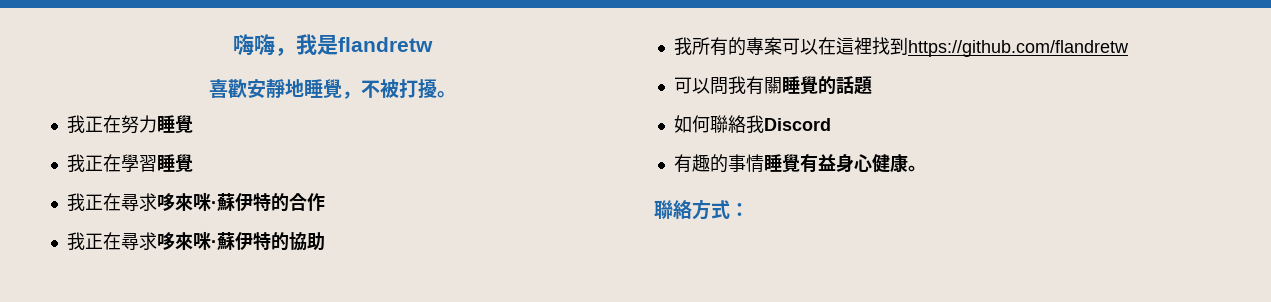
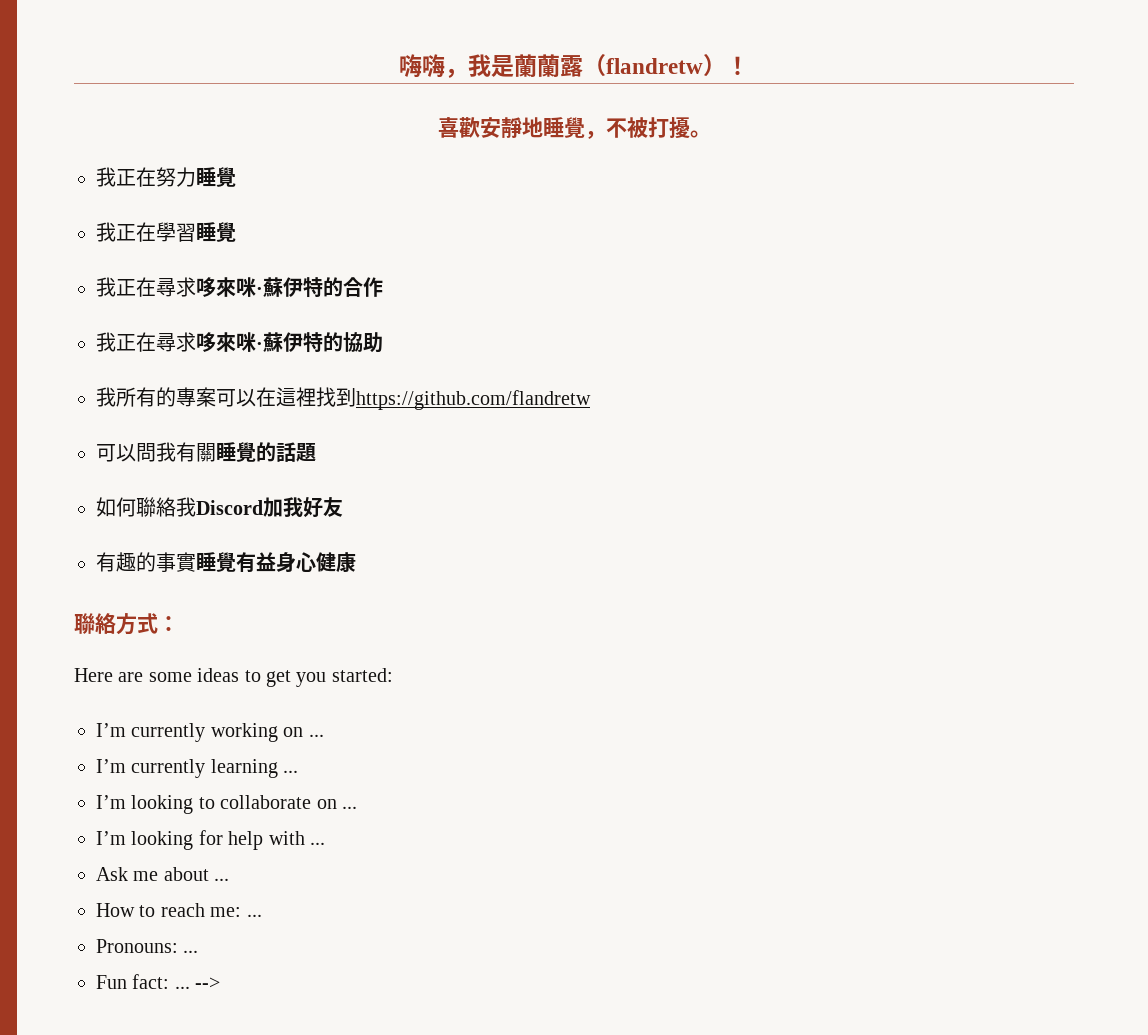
(338, 45) none -> [514,54,606,77] 蘭蘭露（
(433, 44) none -> [703,54,749,77] ）！
(831, 124) none -> [263,497,343,518] 加我好友
[745,154,764,173] 情 -> [176,552,196,572] 實
[907,165,926,172] 。 -> (356, 562) none
(749, 210) none -> [74,668,393,687] [96,723,324,742] [96,759,299,778] [96,795,357,814] [96,830,325,850] [96,867,230,881] [96,903,262,917] [96,939,199,953] [96,974,221,989] // Here are some ideas to get you started: // I’m currently working on ... // I’m currently learning ... // I’m looking to collaborate on ... // I’m looking for help with ... // Ask me about ... // How to reach me: ... // Pronouns: ... // Fun fact: ... -->

